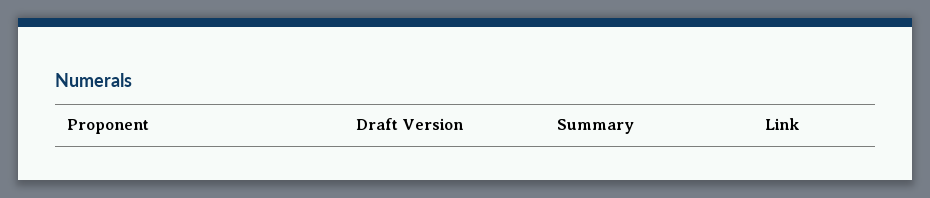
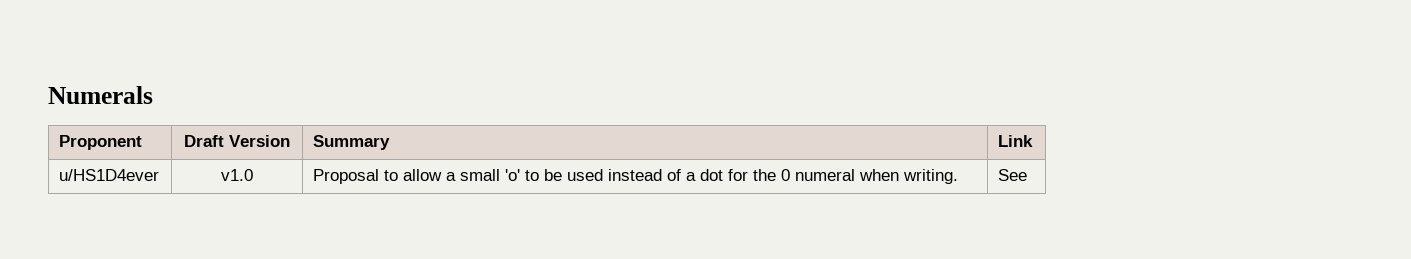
(800, 124) none -> [59,169,160,181] [221,169,253,181] [313,169,959,184] [998,169,1028,181] // u/HS1D4ever | v1.0 | Proposal to allow a small 'o' to be used instead of a dot for the 0 numeral when writing. | See

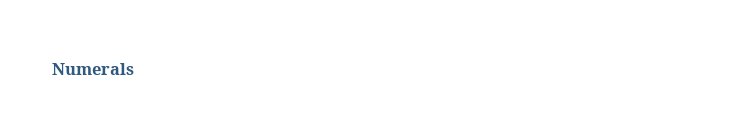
[59,135,143,150] [184,135,290,147] [313,135,391,150] [998,135,1034,147] [59,169,160,181] [221,169,253,181] [313,169,959,184] [998,169,1028,181] // Proponent | Draft Version | Summary | Link // u/HS1D4ever | v1.0 | Proposal to allow a small 'o' to be used instead of a dot for the 0 numeral when writing. | See -> (134, 69) none

